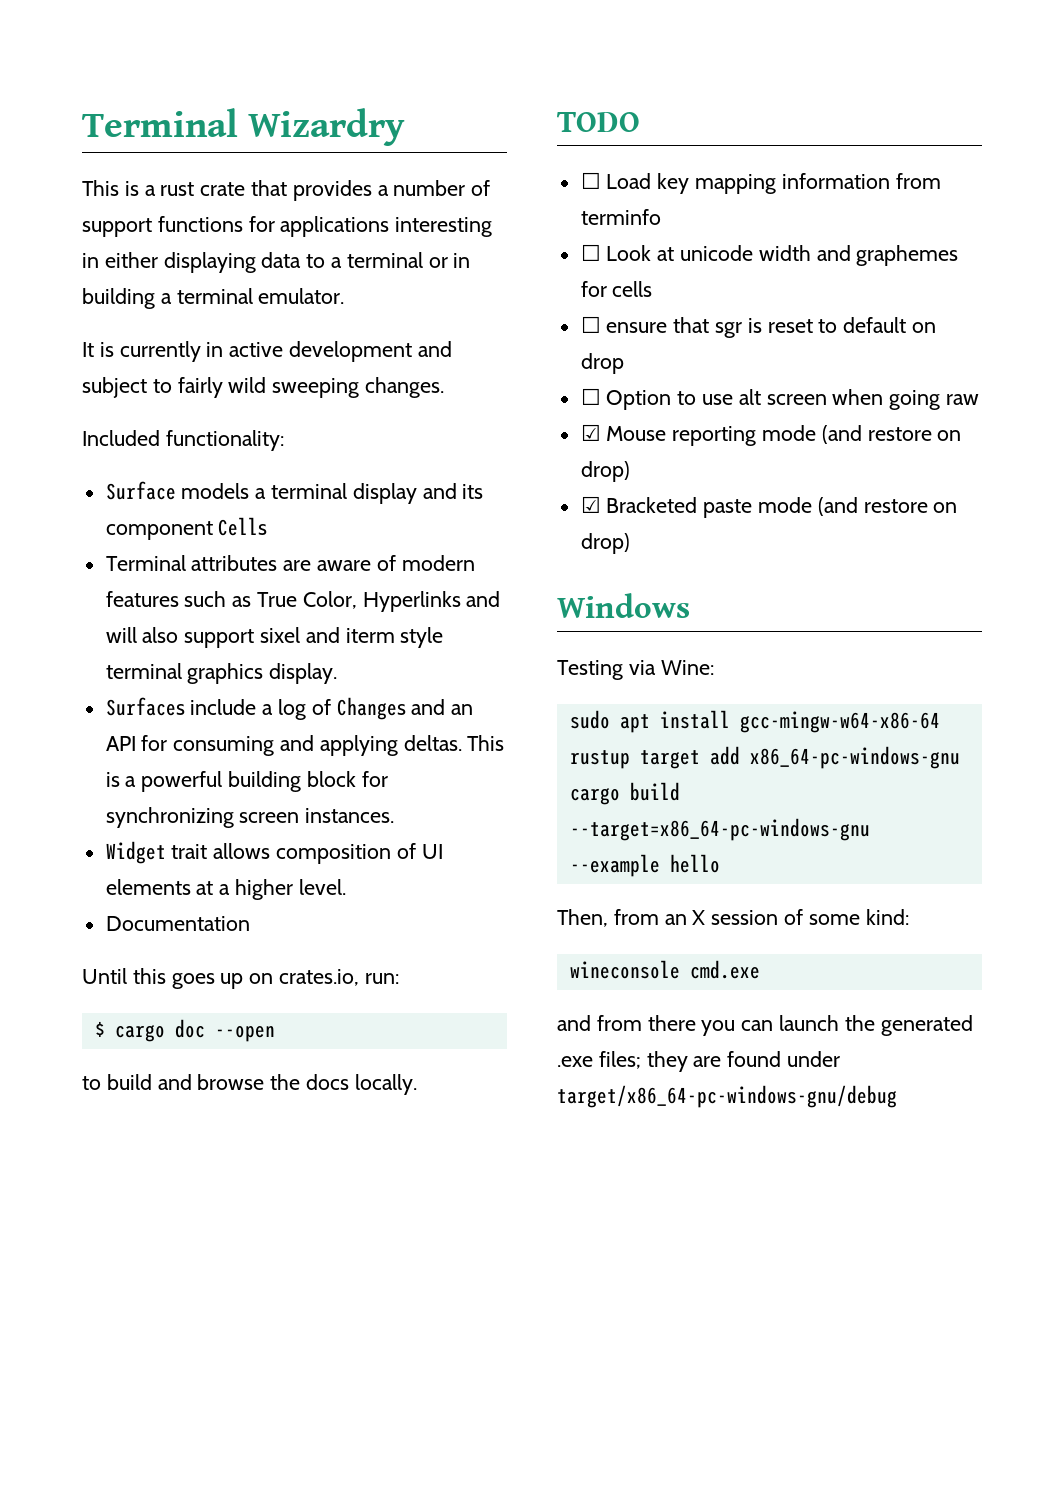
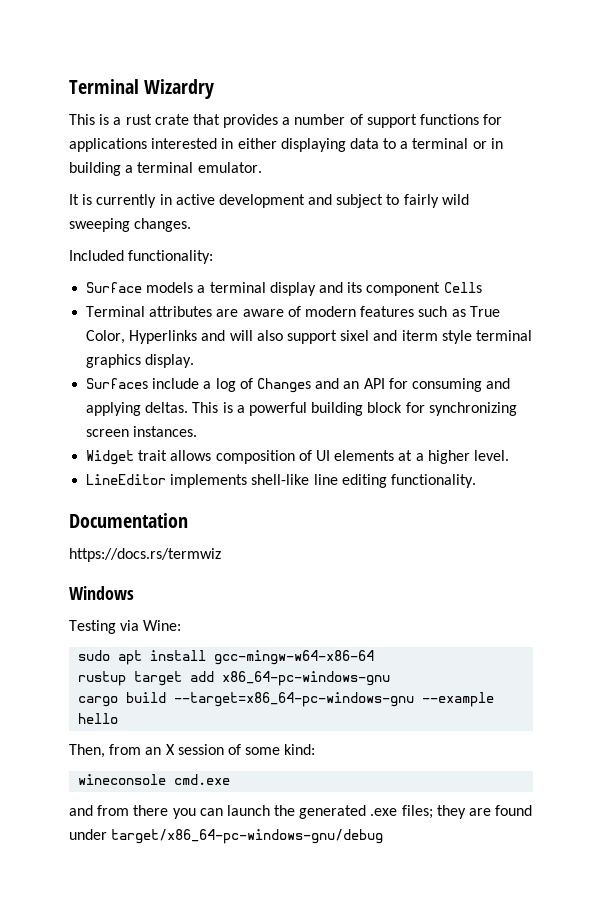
[395,217,493,237] interesting -> [151,138,218,149] interested
[105,916,250,931] [82,968,399,989] [94,1019,275,1042] [82,1074,417,1095] [557,112,640,132] [580,172,941,194] [580,209,661,225] [580,244,959,266] [580,281,653,297] [580,316,937,338] [580,353,624,374] [580,388,980,410] [580,424,962,446] [580,461,630,482] [580,496,958,518] [580,533,630,554] Documentation // Until this goes up on crates.io, run: // $ cargo doc --open // to build and browse the docs locally. // TODO // ☐ Load key mapping information from terminfo // ☐ Look at unicode width and graphemes for cells // ☐ ensure that sgr is reset to default on drop // ☐ Option to use alt screen when going raw // ☑ Mouse reporting mode (and restore on drop) // ☑ Bracketed paste mode (and restore on drop) -> [86,474,476,488] [69,513,188,528] [69,548,221,562] LineEditor implements shell-like line editing functionality. // Documentation // https://docs.rs/termwiz

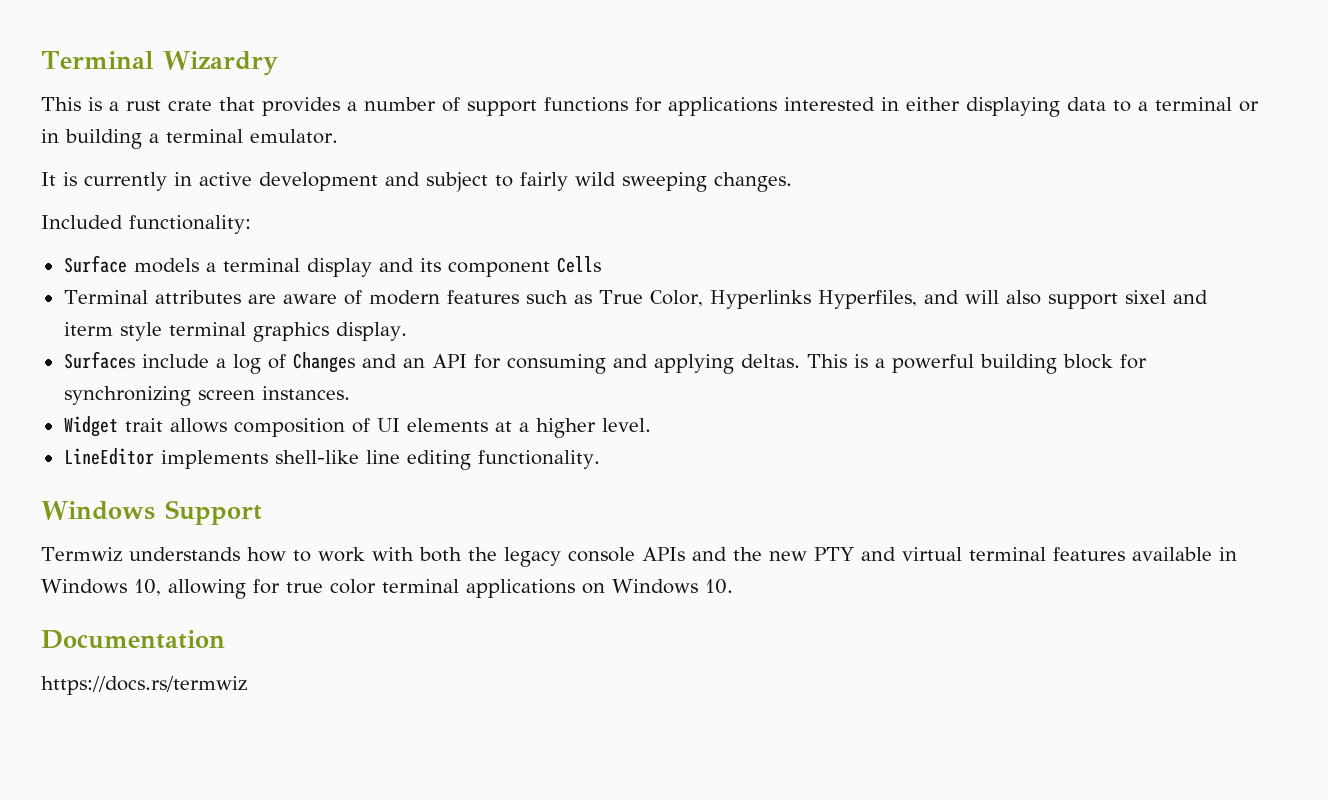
(198, 337) none -> [817,290,917,309] Hyperfiles,
[69,513,188,528] [69,548,221,562] [69,586,134,600] [69,620,182,634] [78,650,375,665] [78,671,391,686] [78,692,495,707] [78,713,119,724] [69,744,316,758] [78,774,231,785] [69,805,533,819] [69,829,384,844] Documentation // https://docs.rs/termwiz // Windows // Testing via Wine: // sudo apt install gcc-mingw-w64-x86-64 // rustup target add x86_64-pc-windows-gnu // cargo build --target=x86_64-pc-windows-gnu --example hello // Then, from an X session of some kind: // wineconsole cmd.exe // and from there you can launch the generated .exe files; they are found under target/x86_64-pc-windows-gnu/debug -> [41,500,262,525] [41,547,1237,567] [41,579,733,599] [41,630,225,649] [41,676,247,695] Windows Support // Termwiz understands how to work with both the legacy console APIs and the new PTY and virtual terminal features available in Windows 10, allowing for true color terminal applications on Windows 10. // Documentation // https://docs.rs/termwiz

